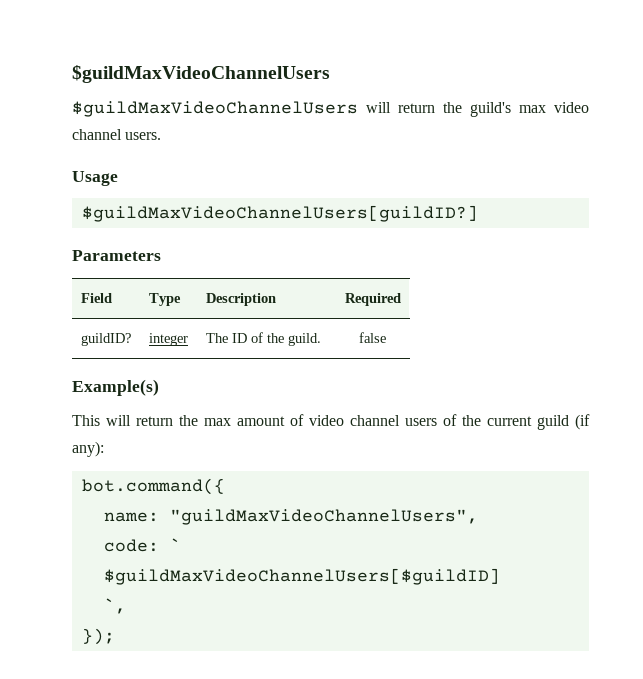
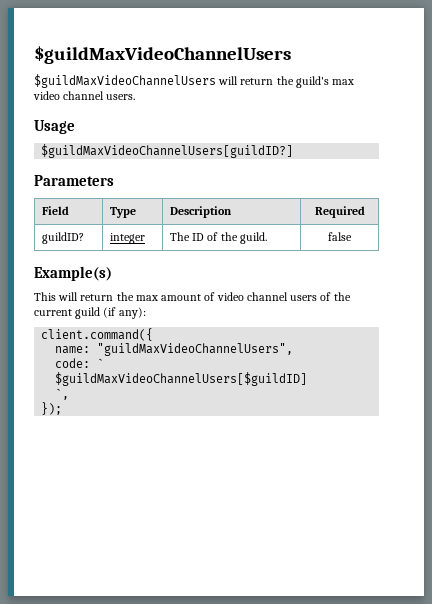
[81,478,225,495] bot.command({ -> [41,328,154,341] client.command({

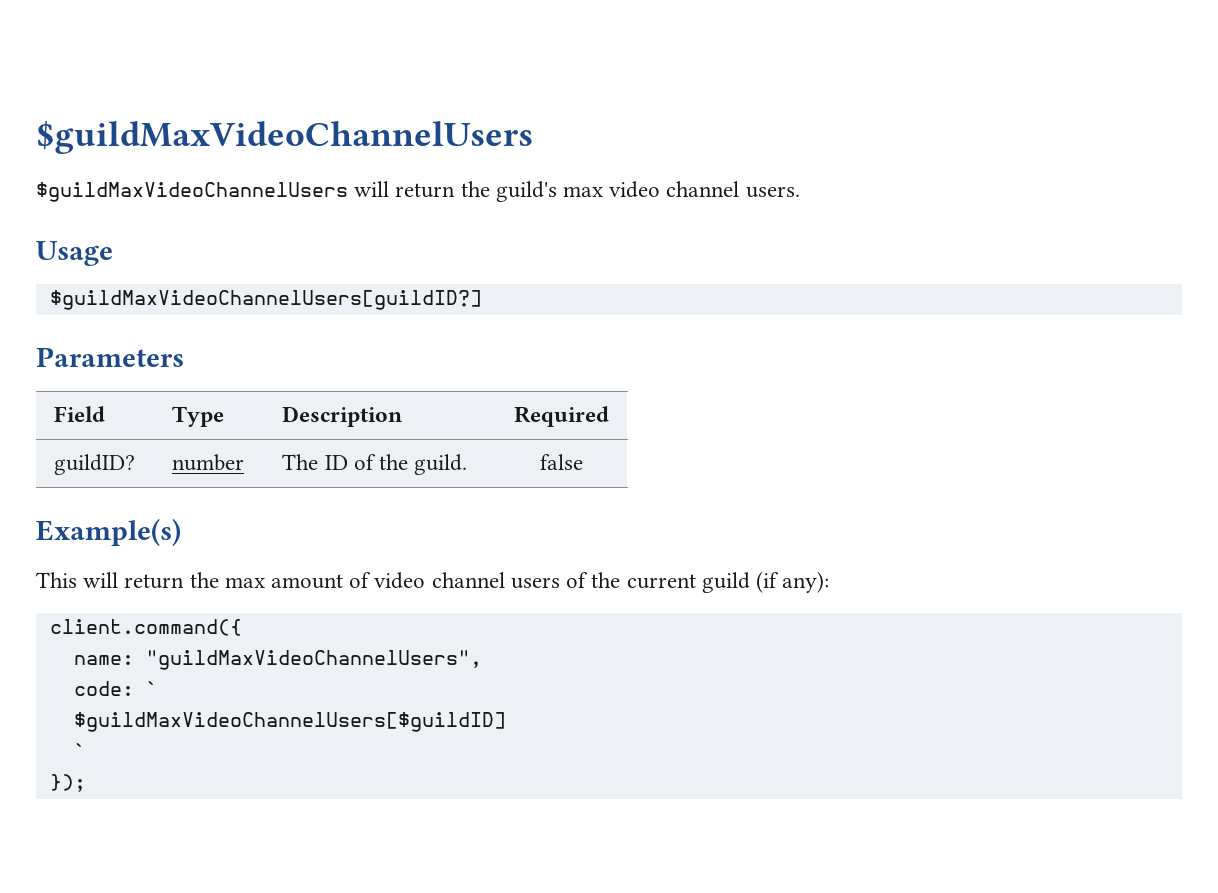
[109,233,145,244] integer -> [172,454,245,471] number
[55,388,70,400] `, -> [73,743,86,758] `

